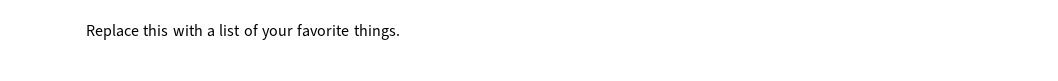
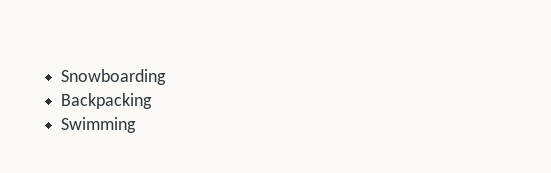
[86,24,400,40] Replace this with a list of your favorite things. -> [61,69,167,85] [61,93,153,109] [61,117,137,133] Snowboarding // Backpacking // Swimming

